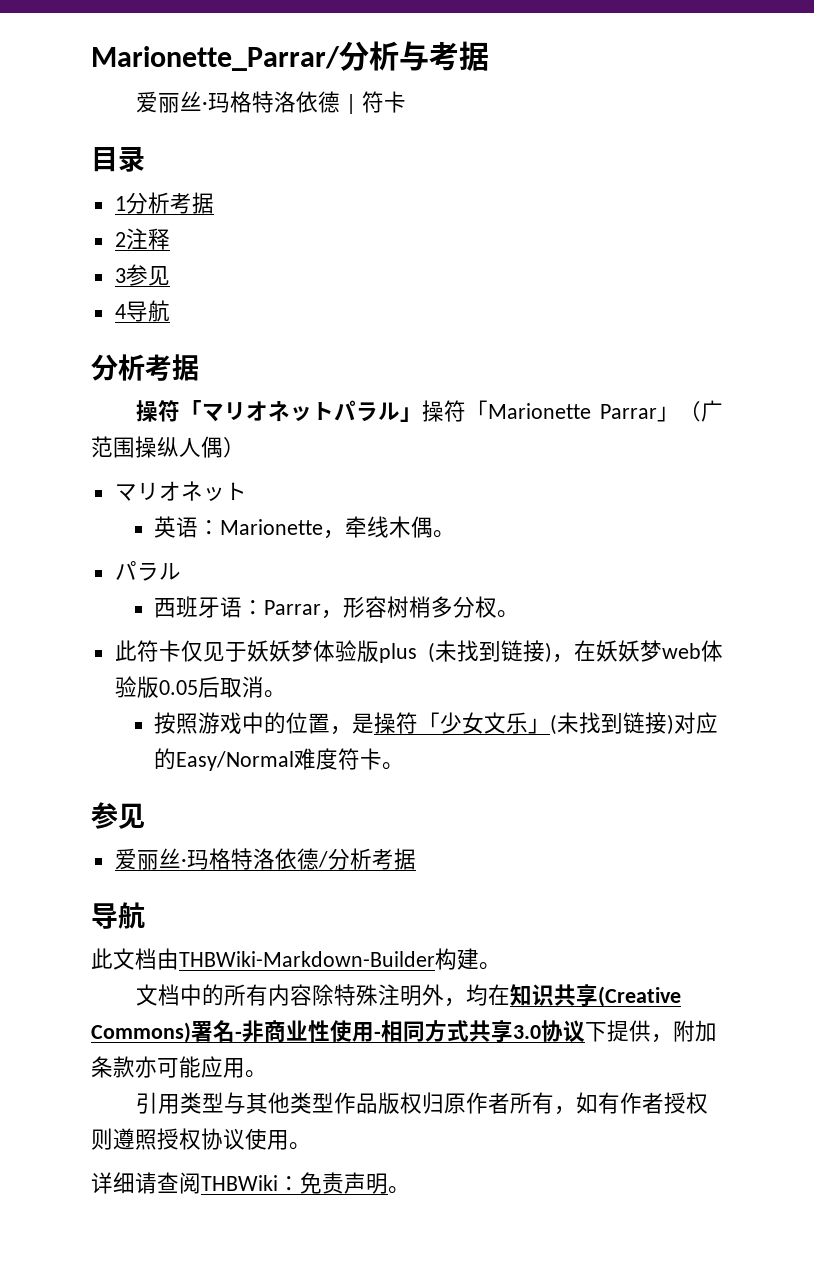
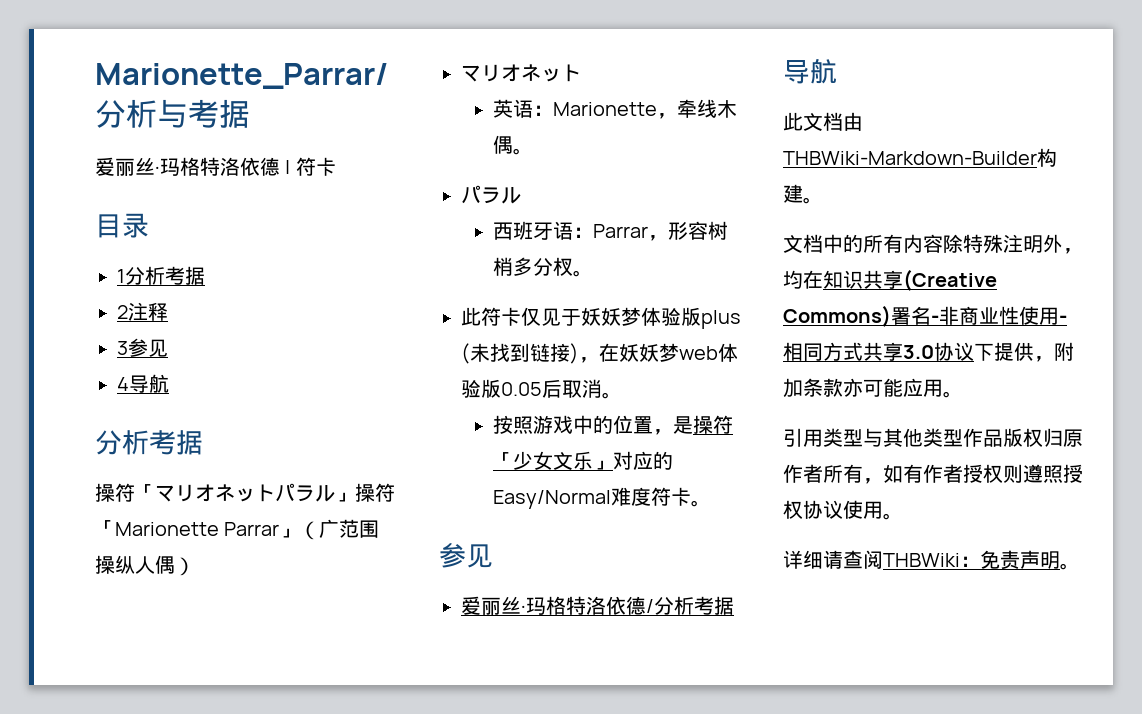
[550,712,675,735] (未找到链接) -> (613, 465) none

